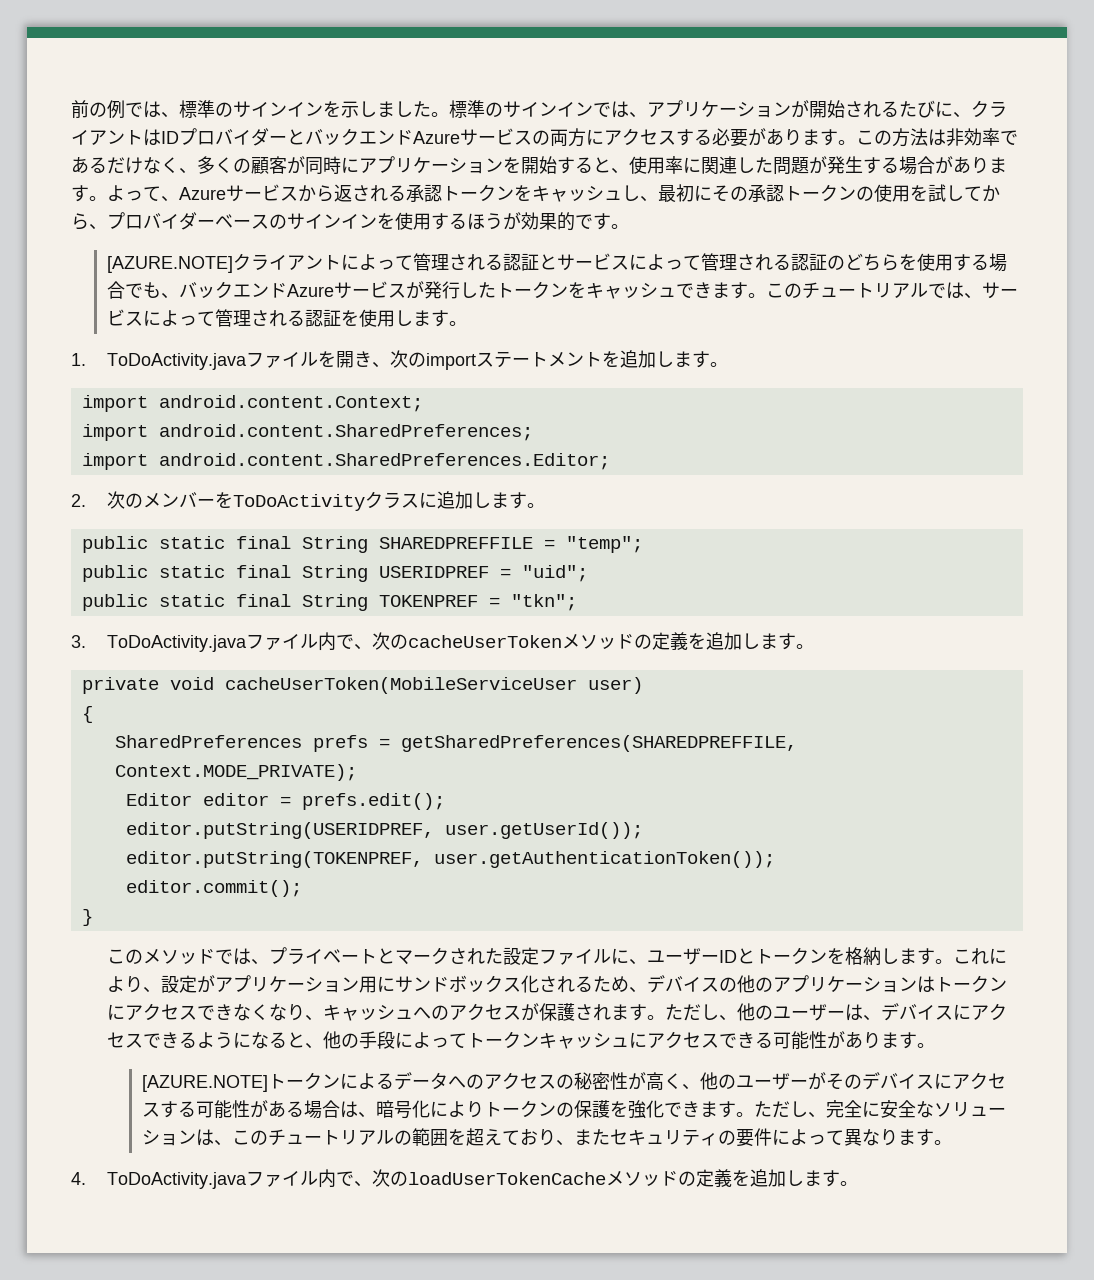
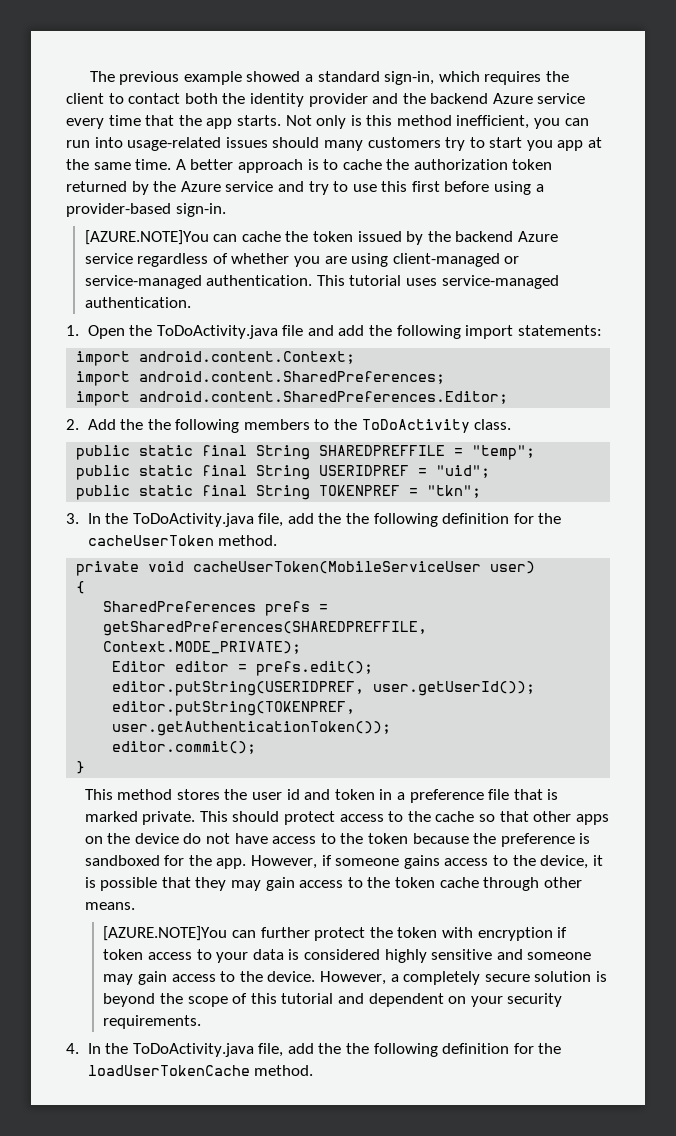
[71,100,1007,119] [71,128,1018,147] [71,156,1007,175] [71,184,1000,202] [71,212,629,231] [106,253,1007,273] [106,281,1018,299] [106,309,467,327] [71,350,728,370] 前の例では、標準のサインインを示しました。標準のサインインでは、アプリケーションが開始されるたびに、クライアントはIDプロバイダーとバックエンドAzureサービスの両方にアクセスする必要があります。この方法は非効率であるだけなく、多くの顧客が同時にアプリケーションを開始すると、使用率に関連した問題が発生する場合があります。よって、Azureサービスから返される承認トークンをキャッシュし、最初にその承認トークンの使用を試してから、プロバイダーベースのサインインを使用するほうが効果的です。 // [AZURE.NOTE]クライアントによって管理される認証とサービスによって管理される認証のどちらを使用する場合でも、バックエンドAzureサービスが発行したトークンをキャッシュできます。このチュートリアルでは、サービスによって管理される認証を使用します。 // 1. ToDoActivity.javaファイルを開き、次のimportステートメントを追加します。 -> [89,71,569,85] [66,93,586,107] [66,115,589,129] [66,137,603,151] [66,159,553,173] [66,181,544,195] [66,203,226,217] [84,230,559,245] [84,253,520,267] [84,275,559,289] [84,297,191,308] [66,325,602,339] The previous example showed a standard sign-in, which requires the client to contact both the identity provider and the backend Azure service every time that the app starts. Not only is this method inefficient, you can run into usage-related issues should many customers try to start you app at the same time. A better approach is to cache the authorization token returned by the Azure service and try to use this first before using a provider-based sign-in. // [AZURE.NOTE]You can cache the token issued by the backend Azure service regardless of whether you are using client-managed or service-managed authentication. This tutorial uses service-managed authentication. // 1. Open the ToDoActivity.java file and add the following import statements:
[106,491,545,511] 次のメンバーをToDoActivityクラスに追加します。 -> [87,419,512,433] Add the the following members to the ToDoActivity class.
[106,632,814,652] ToDoActivity.javaファイル内で、次のcacheUserTokenメソッドの定義を追加します。 -> [87,513,562,527] [87,535,278,546] In the ToDoActivity.java file, add the the following definition for the cacheUserToken method.
[106,947,1007,966] [106,975,1007,993] [106,1003,1007,1021] [106,1031,935,1050] [142,1072,1007,1092] [142,1100,1007,1119] [142,1128,953,1147] [71,1169,858,1189] このメソッドでは、プライベートとマークされた設定ファイルに、ユーザーIDとトークンを格納します。これにより、設定がアプリケーション用にサンドボックス化されるため、デバイスの他のアプリケーションはトークンにアクセスできなくなり、キャッシュへのアクセスが保護されます。ただし、他のユーザーは、デバイスにアクセスできるようになると、他の手段によってトークンキャッシュにアクセスできる可能性があります。 // [AZURE.NOTE]トークンによるデータへのアクセスの秘密性が高く、他のユーザーがそのデバイスにアクセスする可能性がある場合は、暗号化によりトークンの保護を強化できます。ただし、完全に安全なソリューションは、このチュートリアルの範囲を超えており、またセキュリティの要件によって異なります。 // 4. ToDoActivity.javaファイル内で、次のloadUserTokenCacheメソッドの定義を追加します。 -> [84,789,559,803] [84,811,609,825] [84,833,591,847] [84,855,603,869] [84,877,582,891] [84,902,135,910] [103,926,568,941] [103,949,592,963] [103,971,607,985] [103,993,563,1007] [103,1015,202,1029] [66,1043,562,1057] [87,1065,314,1076] This method stores the user id and token in a preference file that is marked private. This should protect access to the cache so that other apps on the device do not have access to the token because the preference is sandboxed for the app. However, if someone gains access to the device, it is possible that they may gain access to the token cache through other means. // [AZURE.NOTE]You can further protect the token with encryption if token access to your data is considered highly sensitive and someone may gain access to the device. However, a completely secure solution is beyond the scope of this tutorial and dependent on your security requirements. // 4. In the ToDoActivity.java file, add the the following definition for the loadUserTokenCache method.

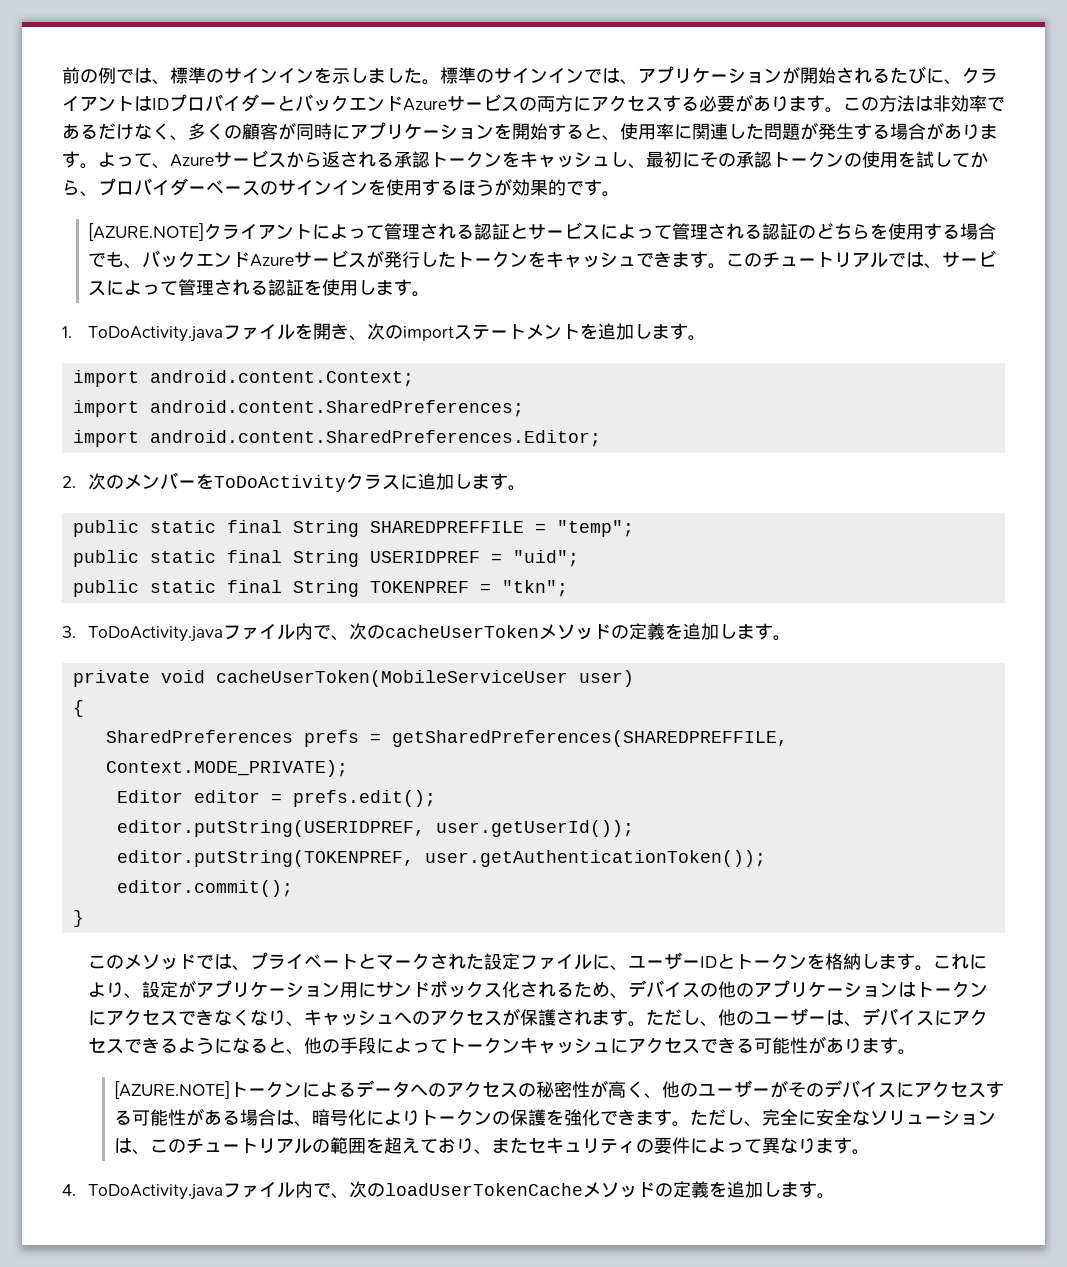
[89,71,569,85] [66,93,586,107] [66,115,589,129] [66,137,603,151] [66,159,553,173] [66,181,544,195] [66,203,226,217] [84,230,559,245] [84,253,520,267] [84,275,559,289] [84,297,191,308] [66,325,602,339] The previous example showed a standard sign-in, which requires the client to contact both the identity provider and the backend Azure service every time that the app starts. Not only is this method inefficient, you can run into usage-related issues should many customers try to start you app at the same time. A better approach is to cache the authorization token returned by the Azure service and try to use this first before using a provider-based sign-in. // [AZURE.NOTE]You can cache the token issued by the backend Azure service regardless of whether you are using client-managed or service-managed authentication. This tutorial uses service-managed authentication. // 1. Open the ToDoActivity.java file and add the following import statements: -> [62,66,998,85] [62,94,1005,113] [62,122,998,141] [62,150,988,169] [62,178,620,197] [88,222,997,241] [88,250,997,269] [88,279,431,297] [62,323,707,342] 前の例では、標準のサインインを示しました。標準のサインインでは、アプリケーションが開始されるたびに、クライアントはIDプロバイダーとバックエンドAzureサービスの両方にアクセスする必要があります。この方法は非効率であるだけなく、多くの顧客が同時にアプリケーションを開始すると、使用率に関連した問題が発生する場合があります。よって、Azureサービスから返される承認トークンをキャッシュし、最初にその承認トークンの使用を試してから、プロバイダーベースのサインインを使用するほうが効果的です。 // [AZURE.NOTE]クライアントによって管理される認証とサービスによって管理される認証のどちらを使用する場合でも、バックエンドAzureサービスが発行したトークンをキャッシュできます。このチュートリアルでは、サービスによって管理される認証を使用します。 // 1. ToDoActivity.javaファイルを開き、次のimportステートメントを追加します。
[87,419,512,433] Add the the following members to the ToDoActivity class. -> [88,472,527,492] 次のメンバーをToDoActivityクラスに追加します。
[87,513,562,527] [87,535,278,546] In the ToDoActivity.java file, add the the following definition for the cacheUserToken method. -> [88,623,792,642] ToDoActivity.javaファイル内で、次のcacheUserTokenメソッドの定義を追加します。
[84,789,559,803] [84,811,609,825] [84,833,591,847] [84,855,603,869] [84,877,582,891] [84,902,135,910] [103,926,568,941] [103,949,592,963] [103,971,607,985] [103,993,563,1007] [103,1015,202,1029] [66,1043,562,1057] [87,1065,314,1076] This method stores the user id and token in a preference file that is marked private. This should protect access to the cache so that other apps on the device do not have access to the token because the preference is sandboxed for the app. However, if someone gains access to the device, it is possible that they may gain access to the token cache through other means. // [AZURE.NOTE]You can further protect the token with encryption if token access to your data is considered highly sensitive and someone may gain access to the device. However, a completely secure solution is beyond the scope of this tutorial and dependent on your security requirements. // 4. In the ToDoActivity.java file, add the the following definition for the loadUserTokenCache method. -> [88,952,988,971] [88,980,989,999] [88,1008,989,1027] [88,1036,917,1055] [114,1080,1005,1099] [114,1108,997,1127] [114,1137,871,1155] [62,1181,836,1200] このメソッドでは、プライベートとマークされた設定ファイルに、ユーザーIDとトークンを格納します。これにより、設定がアプリケーション用にサンドボックス化されるため、デバイスの他のアプリケーションはトークンにアクセスできなくなり、キャッシュへのアクセスが保護されます。ただし、他のユーザーは、デバイスにアクセスできるようになると、他の手段によってトークンキャッシュにアクセスできる可能性があります。 // [AZURE.NOTE]トークンによるデータへのアクセスの秘密性が高く、他のユーザーがそのデバイスにアクセスする可能性がある場合は、暗号化によりトークンの保護を強化できます。ただし、完全に安全なソリューションは、このチュートリアルの範囲を超えており、またセキュリティの要件によって異なります。 // 4. ToDoActivity.javaファイル内で、次のloadUserTokenCacheメソッドの定義を追加します。

